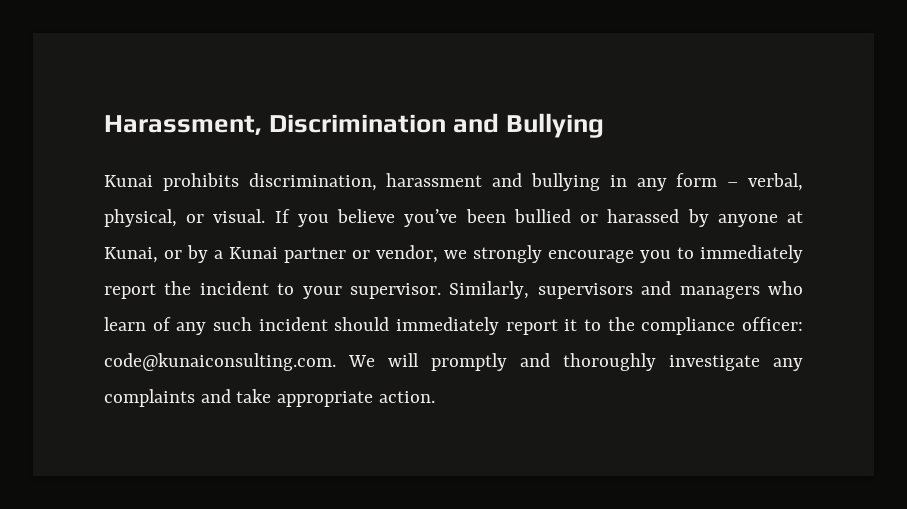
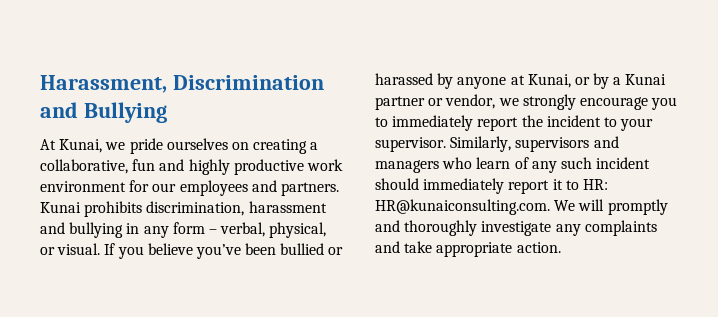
(605, 125) none -> [40,138,319,154] [40,159,343,175] [40,180,339,196] At Kunai, we pride ourselves on creating a collaborative, fun and highly productive work environment for our employees and partners.
[607,317,803,335] [104,353,336,371] the compliance officer: code@kunaiconsulting.com. -> [582,179,608,190] [375,199,550,215] HR: HR@kunaiconsulting.com.

